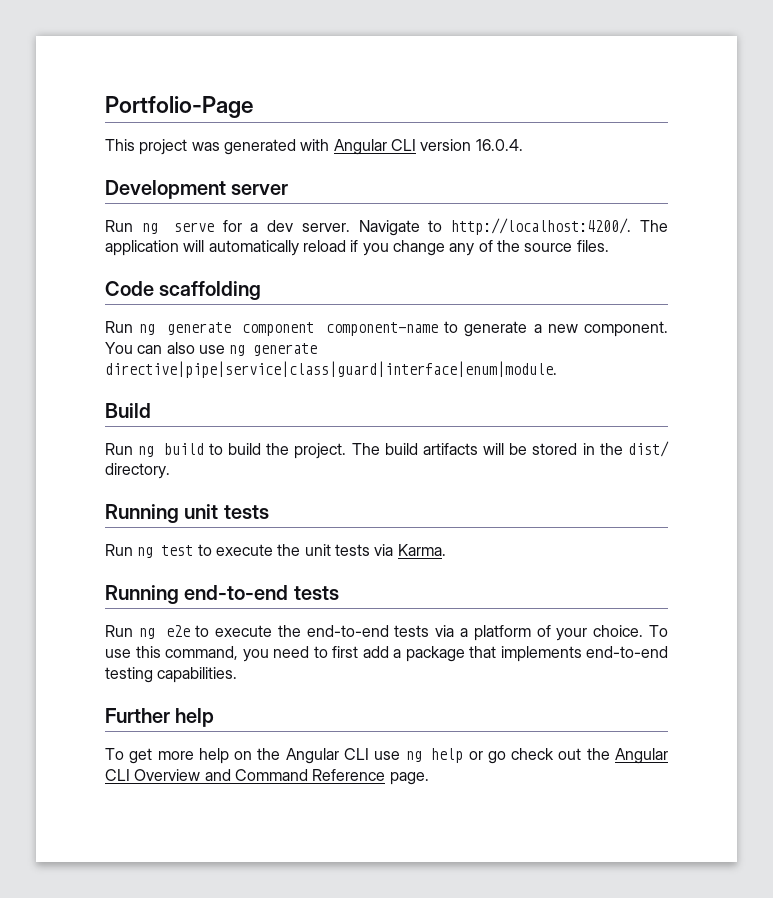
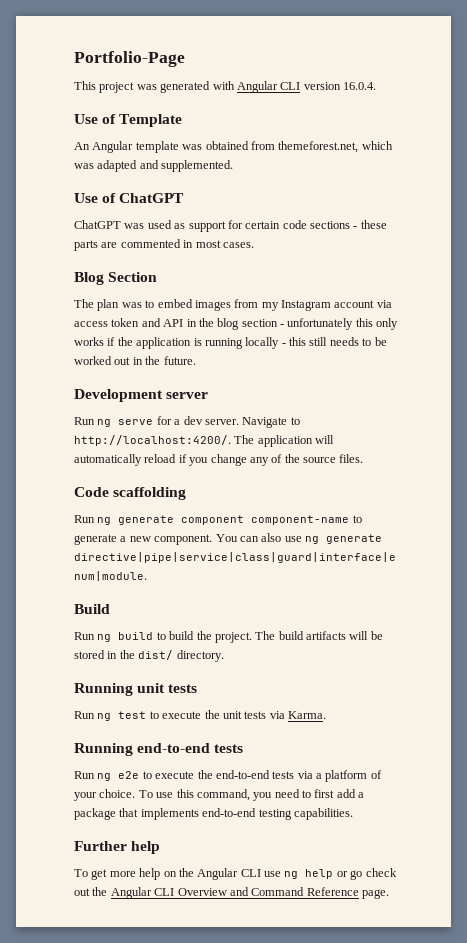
(523, 145) none -> [74,114,183,127] [74,141,393,153] [74,160,234,172] [74,193,185,203] [74,220,387,232] [74,239,254,251] [74,272,158,285] [74,299,392,311] [74,318,399,330] [74,337,387,349] [74,356,196,365] // Use of Template // An Angular template was obtained from themeforest.net, which was adapted and supplemented. // Use of ChatGPT // ChatGPT was used as support for certain code sections - these parts are commented in most cases. // Blog Section // The plan was to embed images from my Instagram account via access token and API in the blog section - unfortunately this only works if the application is running locally - this still needs to be worked out in the future.

